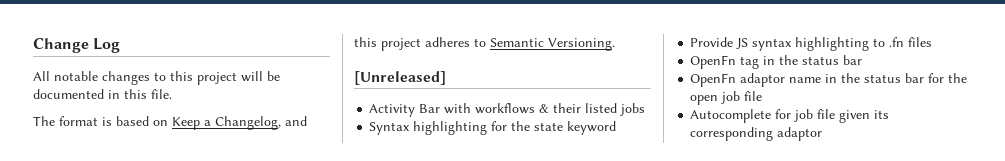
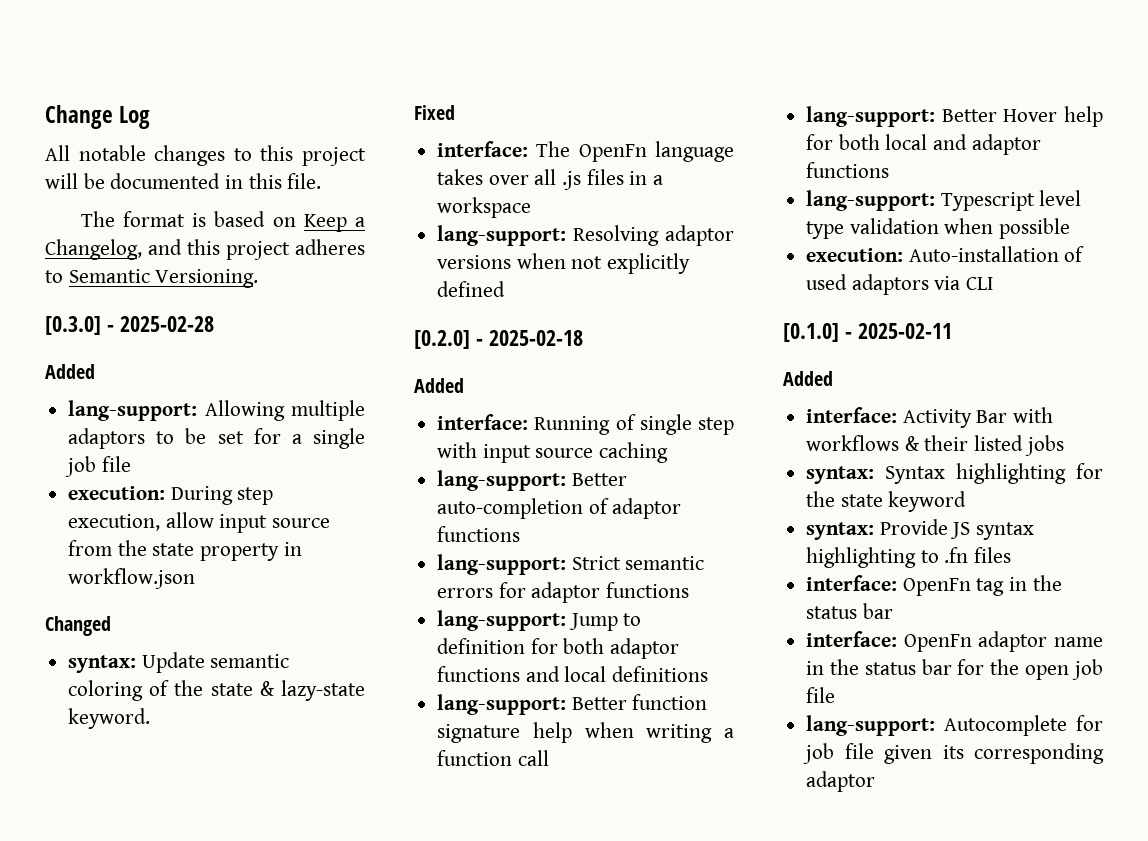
[354,71,446,85] [Unreleased] // -> [45,316,214,335] [45,364,95,379] [68,400,365,421] [68,428,365,449] [65,456,131,477] [68,486,274,505] [68,512,331,533] [68,540,302,561] [68,568,196,589] [45,616,111,636] [68,652,290,673] [68,680,365,701] [68,708,151,729] [414,105,455,120] [437,141,734,162] [437,169,664,190] [437,197,532,218] [437,225,734,246] [437,253,691,274] [437,281,506,297] [414,330,583,349] [414,378,464,393] [437,414,734,435] [437,442,669,463] [437,470,627,491] [437,498,682,519] [437,526,521,542] [437,554,705,575] [437,582,690,603] [437,610,642,631] [437,638,680,659] [437,666,709,682] [437,694,708,715] [437,722,734,743] [437,750,549,766] [806,106,1103,127] [806,134,1041,155] [806,162,890,178] [806,190,1082,211] [806,218,1071,239] [806,246,1085,262] [806,274,994,295] [783,323,952,342] [783,371,833,386] [806,407,898,423] [0.3.0] - 2025-02-28 // Added // lang-support: Allowing multiple adaptors to be set for a single job file // execution: During step execution, allow input source from the state property in workflow.json // Changed // syntax: Update semantic coloring of the state & lazy-state keyword. // Fixed // interface: The OpenFn language takes over all .js files in a workspace // lang-support: Resolving adaptor versions when not explicitly defined // [0.2.0] - 2025-02-18 // Added // interface: Running of single step with input source caching // lang-support: Better auto-completion of adaptor functions // lang-support: Strict semantic errors for adaptor functions // lang-support: Jump to definition for both adaptor functions and local definitions // lang-support: Better function signature help when writing a function call // lang-support: Better Hover help for both local and adaptor functions // lang-support: Typescript level type validation when possible // execution: Auto-installation of used adaptors via CLI // [0.1.0] - 2025-02-11 // Added // interface:
(646, 109) none -> [806,466,875,484] syntax:
(617, 128) none -> [806,522,875,540] syntax:
(933, 42) none -> [806,575,898,591] interface:
(863, 60) none -> [806,631,898,647] interface:
(763, 96) none -> [806,715,936,736] lang-support:

